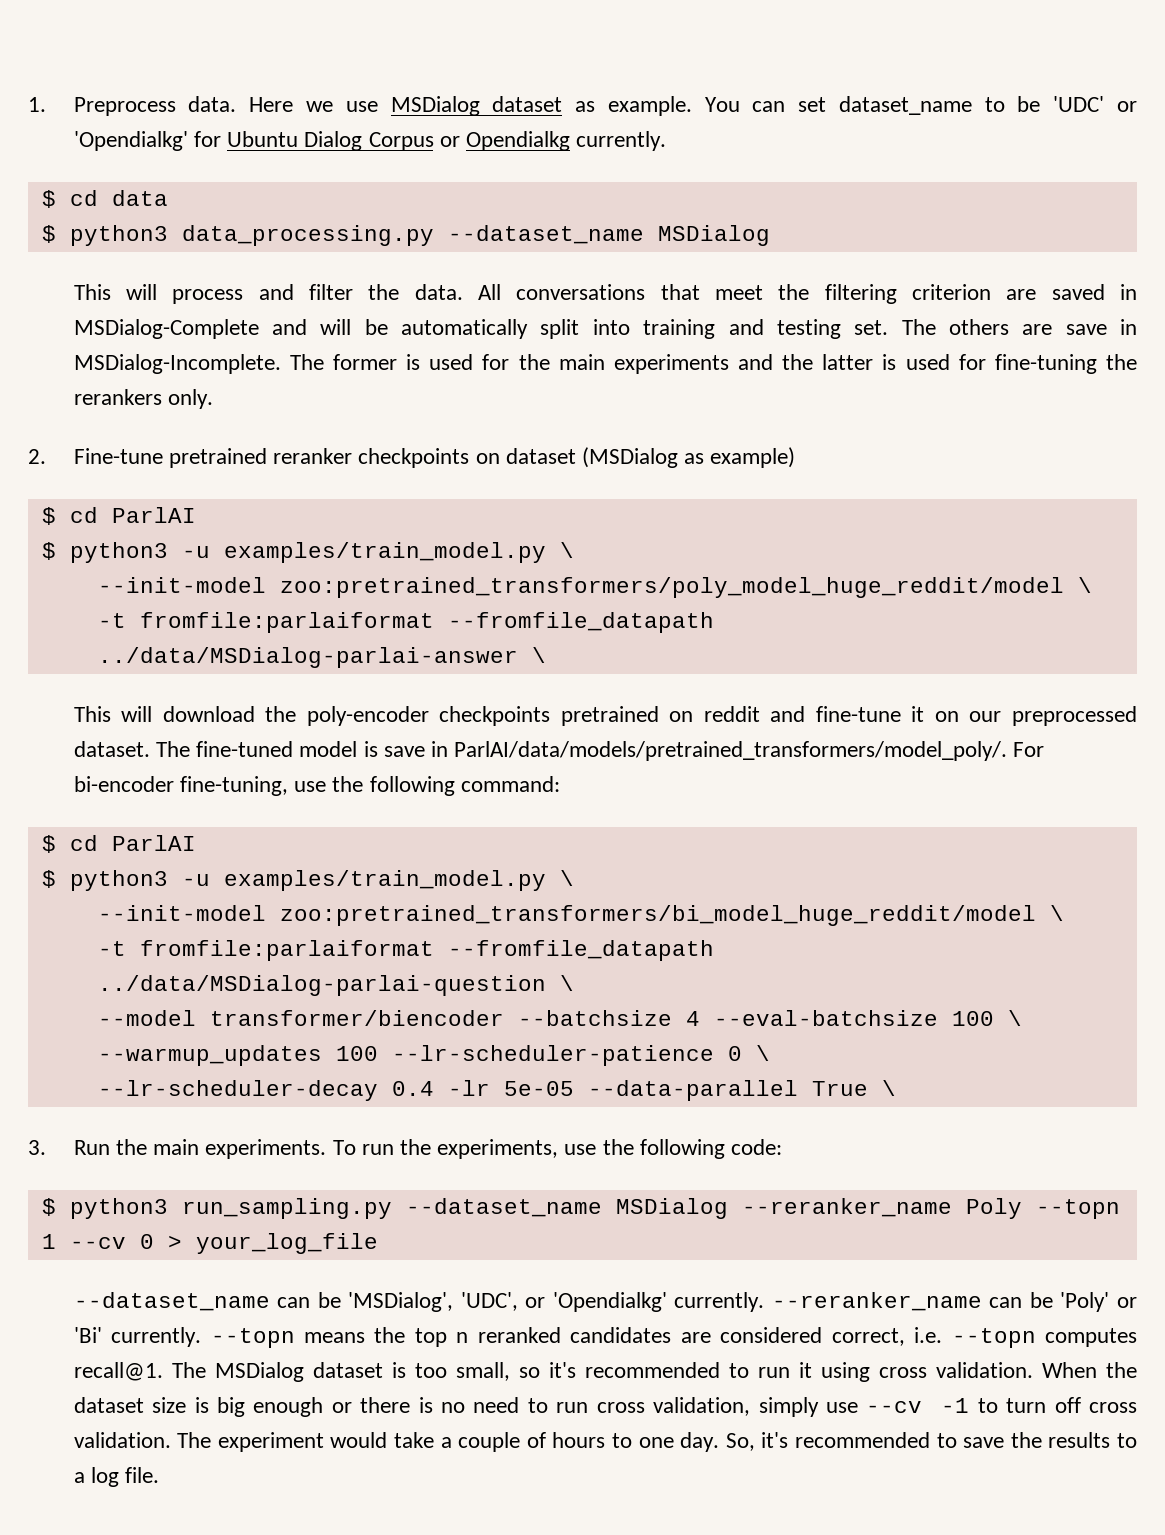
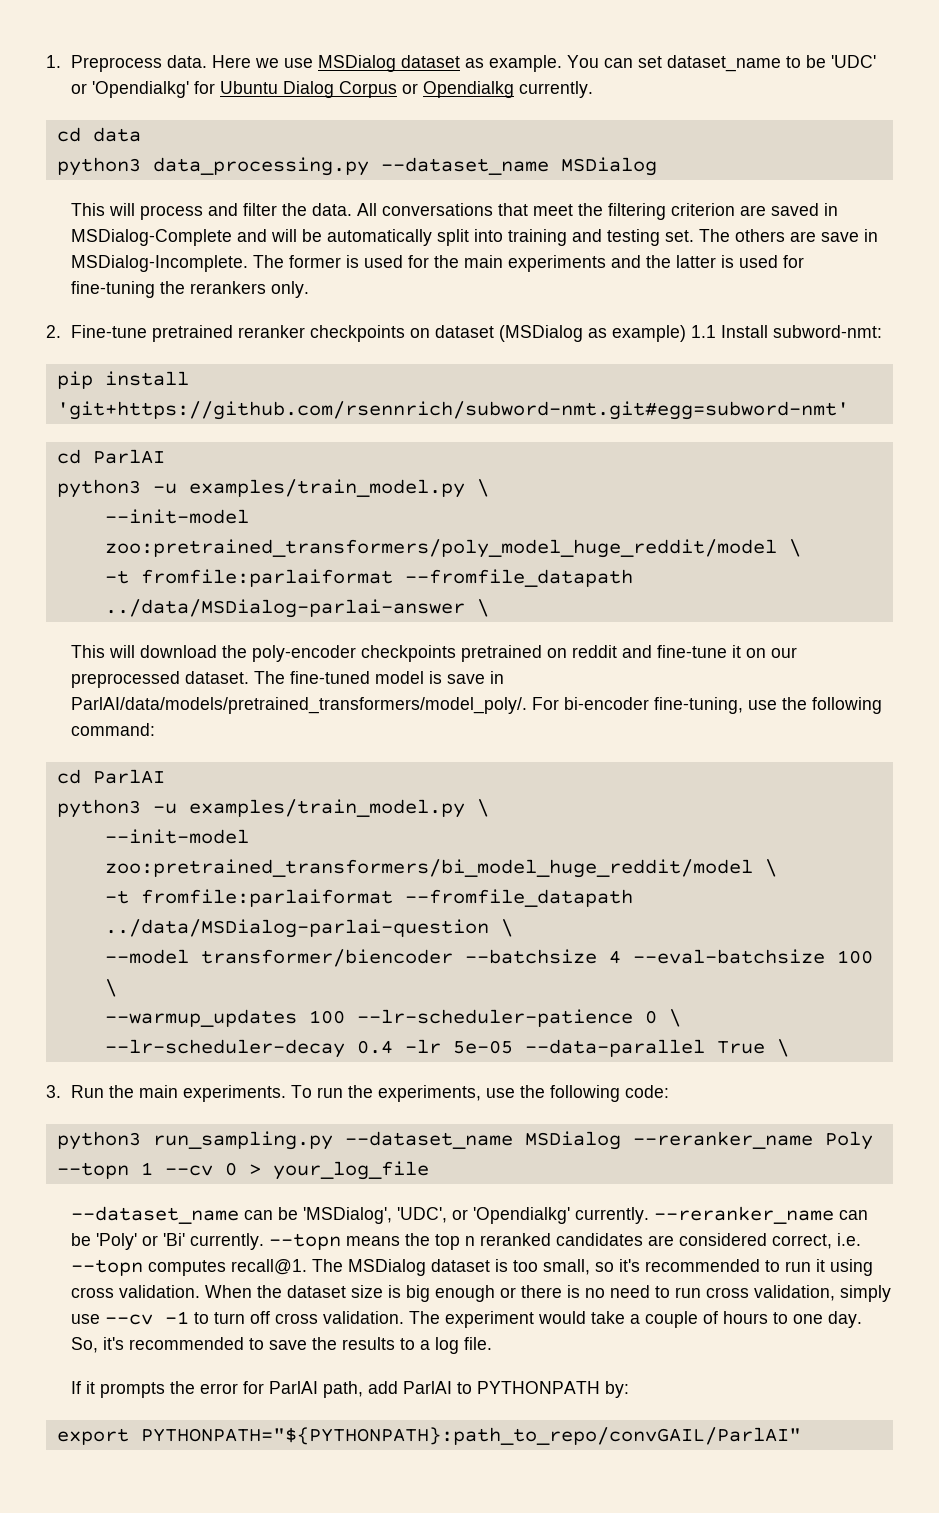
[41,190,56,208] $ -> (594, 89) none
[41,225,56,243] $ -> (141, 134) none
[41,507,196,525] [41,542,56,560] // $ cd ParlAI // $ -> [691,325,883,338] [56,371,189,389] [56,401,849,420] [56,449,165,464] 1.1 Install subword-nmt: // pip install 'git+https://github.com/rsennrich/subword-nmt.git#egg=subword-nmt' // cd ParlAI //
[41,835,196,853] [41,870,56,888] $ cd ParlAI // $ -> [56,769,165,784] cd ParlAI //
[41,1198,56,1216] $ -> (670, 1091) none
(160, 1475) none -> [71,1381,630,1398] [56,1427,801,1445] // If it prompts the error for ParlAI path, add ParlAI to PYTHONPATH by: // export PYTHONPATH="${PYTHONPATH}:path_to_repo/convGAIL/ParlAI"

